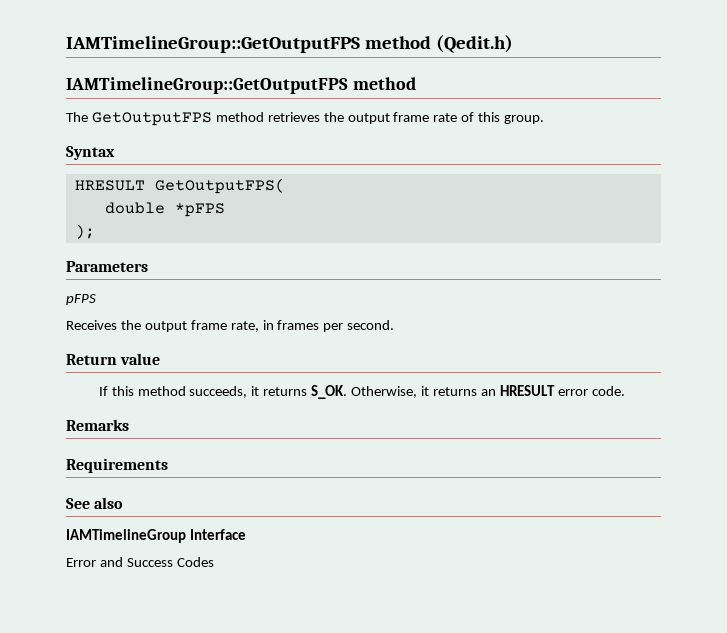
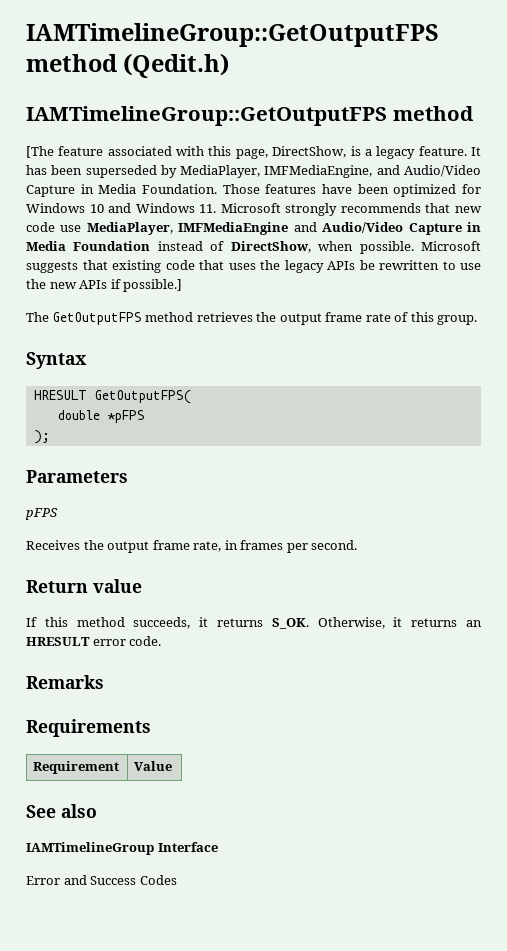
(416, 83) none -> [26,146,482,159] [26,165,481,178] [26,184,482,197] [26,203,482,216] [26,222,482,235] [26,241,481,254] [26,260,481,273] [26,279,183,292] // [The feature associated with this page, DirectShow, is a legacy feature. It has been superseded by MediaPlayer, IMFMediaEngine, and Audio/Video Capture in Media Foundation. Those features have been optimized for Windows 10 and Windows 11. Microsoft strongly recommends that new code use MediaPlayer, IMFMediaEngine and Audio/Video Capture in Media Foundation instead of DirectShow, when possible. Microsoft suggests that existing code that uses the legacy APIs be rewritten to use the new APIs if possible.]
(168, 465) none -> [33,761,120,774] [134,761,173,771] // Requirement | Value

